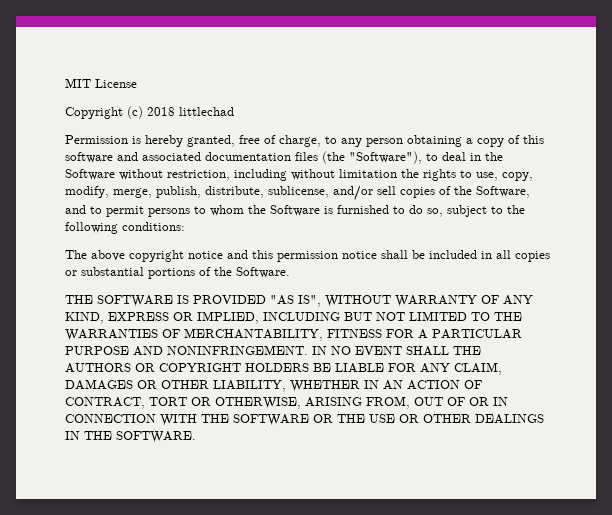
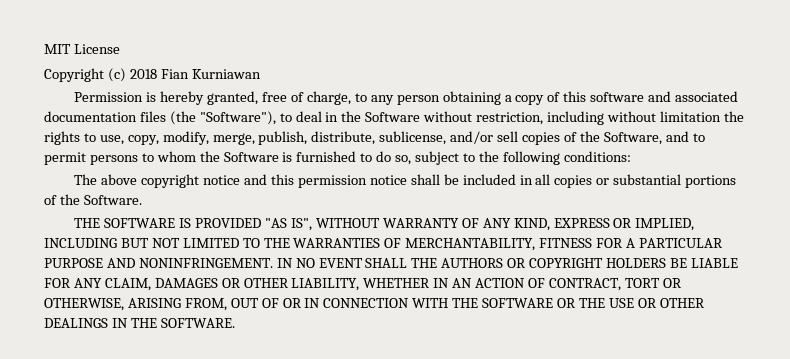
[179,107,234,116] littlechad -> [160,69,261,79] Fian Kurniawan

